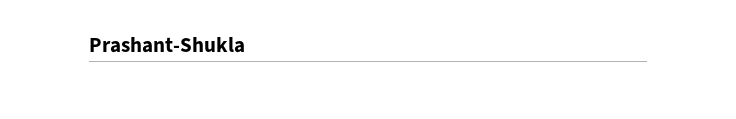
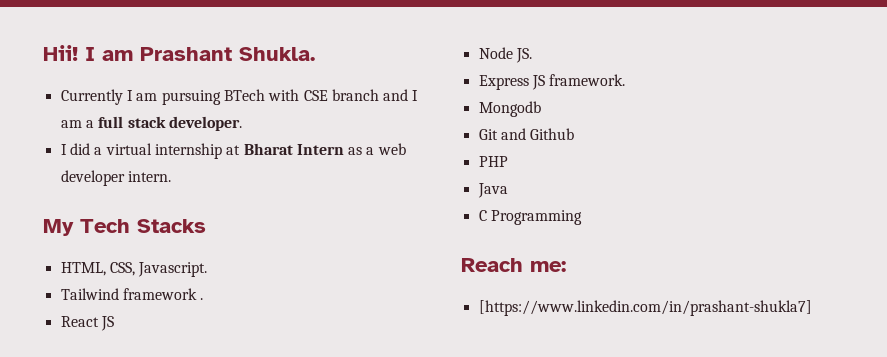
[89,37,245,53] Prashant-Shukla -> [43,45,315,61] [60,89,419,105] [60,116,242,131] [60,143,406,159] [60,170,171,186] [43,219,206,236] [60,262,208,277] [60,288,204,300] [60,316,114,331] [478,47,532,63] [478,74,626,90] [478,101,541,117] [478,128,575,140] [478,156,508,167] [477,183,508,198] [478,210,582,225] [461,258,566,272] [478,300,812,316] Hii! I am Prashant Shukla. // Currently I am pursuing BTech with CSE branch and I am a full stack developer. // I did a virtual internship at Bharat Intern as a web developer intern. // My Tech Stacks // HTML, CSS, Javascript. // Tailwind framework . // React JS // Node JS. // Express JS framework. // Mongodb // Git and Github // PHP // Java // C Programming // Reach me: // [https://www.linkedin.com/in/prashant-shukla7]

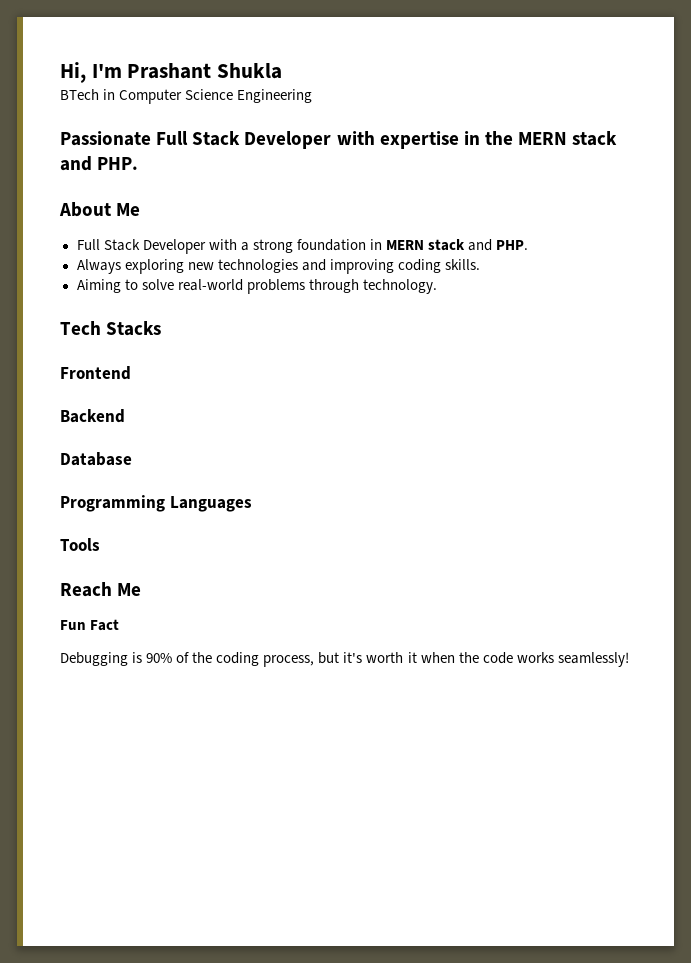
[43,45,315,61] [60,89,419,105] [60,116,242,131] [60,143,406,159] [60,170,171,186] [43,219,206,236] [60,262,208,277] [60,288,204,300] [60,316,114,331] [478,47,532,63] [478,74,626,90] [478,101,541,117] [478,128,575,140] [478,156,508,167] [477,183,508,198] [478,210,582,225] [461,258,566,272] [478,300,812,316] Hii! I am Prashant Shukla. // Currently I am pursuing BTech with CSE branch and I am a full stack developer. // I did a virtual internship at Bharat Intern as a web developer intern. // My Tech Stacks // HTML, CSS, Javascript. // Tailwind framework . // React JS // Node JS. // Express JS framework. // Mongodb // Git and Github // PHP // Java // C Programming // Reach me: // [https://www.linkedin.com/in/prashant-shukla7] -> [60,62,283,83] [60,89,313,104] [60,131,618,149] [60,156,139,171] [59,202,141,217] [76,239,529,254] [76,259,480,274] [76,279,437,294] [60,321,162,336] [60,366,131,380] [60,409,125,423] [60,452,132,466] [60,495,252,512] [60,538,100,551] [60,582,142,597] [60,619,120,631] [60,652,629,667] Hi, I'm Prashant Shukla // BTech in Computer Science Engineering // Passionate Full Stack Developer with expertise in the MERN stack and PHP. // About Me // Full Stack Developer with a strong foundation in MERN stack and PHP. // Always exploring new technologies and improving coding skills. // Aiming to solve real-world problems through technology. // Tech Stacks // Frontend // Backend // Database // Programming Languages // Tools // Reach Me // Fun Fact // Debugging is 90% of the coding process, but it's worth it when the code works seamlessly!

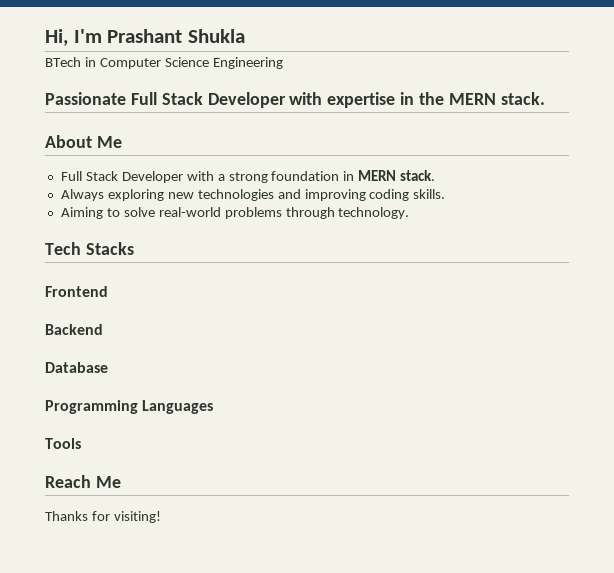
[572,131,618,146] [60,156,139,171] stack and PHP. -> [500,92,545,105] stack.
[427,239,529,251] stack and PHP. -> [400,170,436,181] stack.
[60,619,120,631] [60,652,629,667] Fun Fact // Debugging is 90% of the coding process, but it's worth it when the code works seamlessly! -> [45,511,161,523] Thanks for visiting!

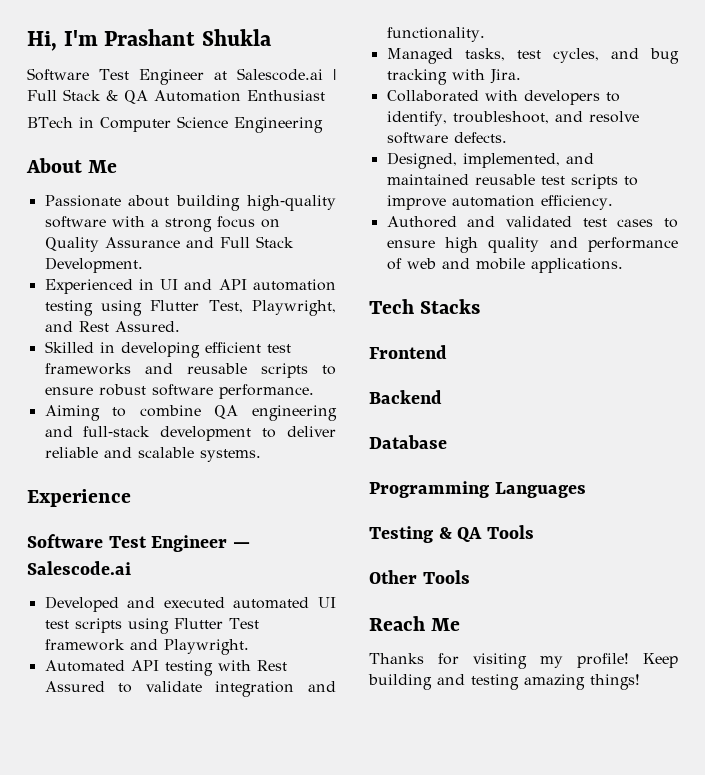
(245, 36) none -> [27,68,337,85] [27,89,325,104] // Software Test Engineer at Salescode.ai | Full Stack & QA Automation Enthusiast
[45,92,545,108] [45,135,122,148] [60,170,436,183] [60,189,446,201] [60,207,410,219] Passionate Full Stack Developer with expertise in the MERN stack. // About Me // Full Stack Developer with a strong foundation in MERN stack. // Always exploring new technologies and improving coding skills. // Aiming to solve real-world problems through technology. -> [26,158,118,173] [44,195,336,211] [44,216,280,232] [44,236,294,252] [44,257,143,273] [44,279,336,294] [44,300,336,316] [44,321,180,332] [44,341,291,358] [44,363,336,378] [44,384,314,399] [44,405,337,421] [44,426,336,441] [44,447,261,462] [27,489,131,507] [27,534,251,552] [27,561,131,575] [44,596,336,612] [44,618,259,634] [44,639,249,655] [44,660,287,676] [44,681,336,697] [386,27,485,42] [386,48,679,64] [386,69,521,85] [386,90,620,105] [386,111,639,126] [386,132,507,144] [386,152,594,169] [386,174,638,189] [386,195,613,210] [386,216,678,228] [386,237,678,253] [386,258,623,273] About Me // Passionate about building high‑quality software with a strong focus on Quality Assurance and Full Stack Development. // Experienced in UI and API automation testing using Flutter Test, Playwright, and Rest Assured. // Skilled in developing efficient test frameworks and reusable scripts to ensure robust software performance. // Aiming to combine QA engineering and full‑stack development to deliver reliable and scalable systems. // Experience // Software Test Engineer — Salescode.ai // Developed and executed automated UI test scripts using Flutter Test framework and Playwright. // Automated API testing with Rest Assured to validate integration and functionality. // Managed tasks, test cycles, and bug tracking with Jira. // Collaborated with developers to identify, troubleshoot, and resolve software defects. // Designed, implemented, and maintained reusable test scripts to improve automation efficiency. // Authored and validated test cases to ensure high quality and performance of web and mobile applications.
(214, 407) none -> [369,525,535,543] [369,570,417,584] Testing & QA Tools // Other
[113,511,161,523] visiting! -> [473,653,678,669] [368,674,640,690] visiting my profile! Keep building and testing amazing things!

